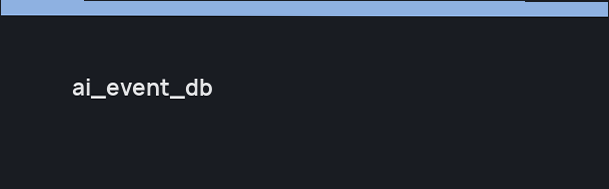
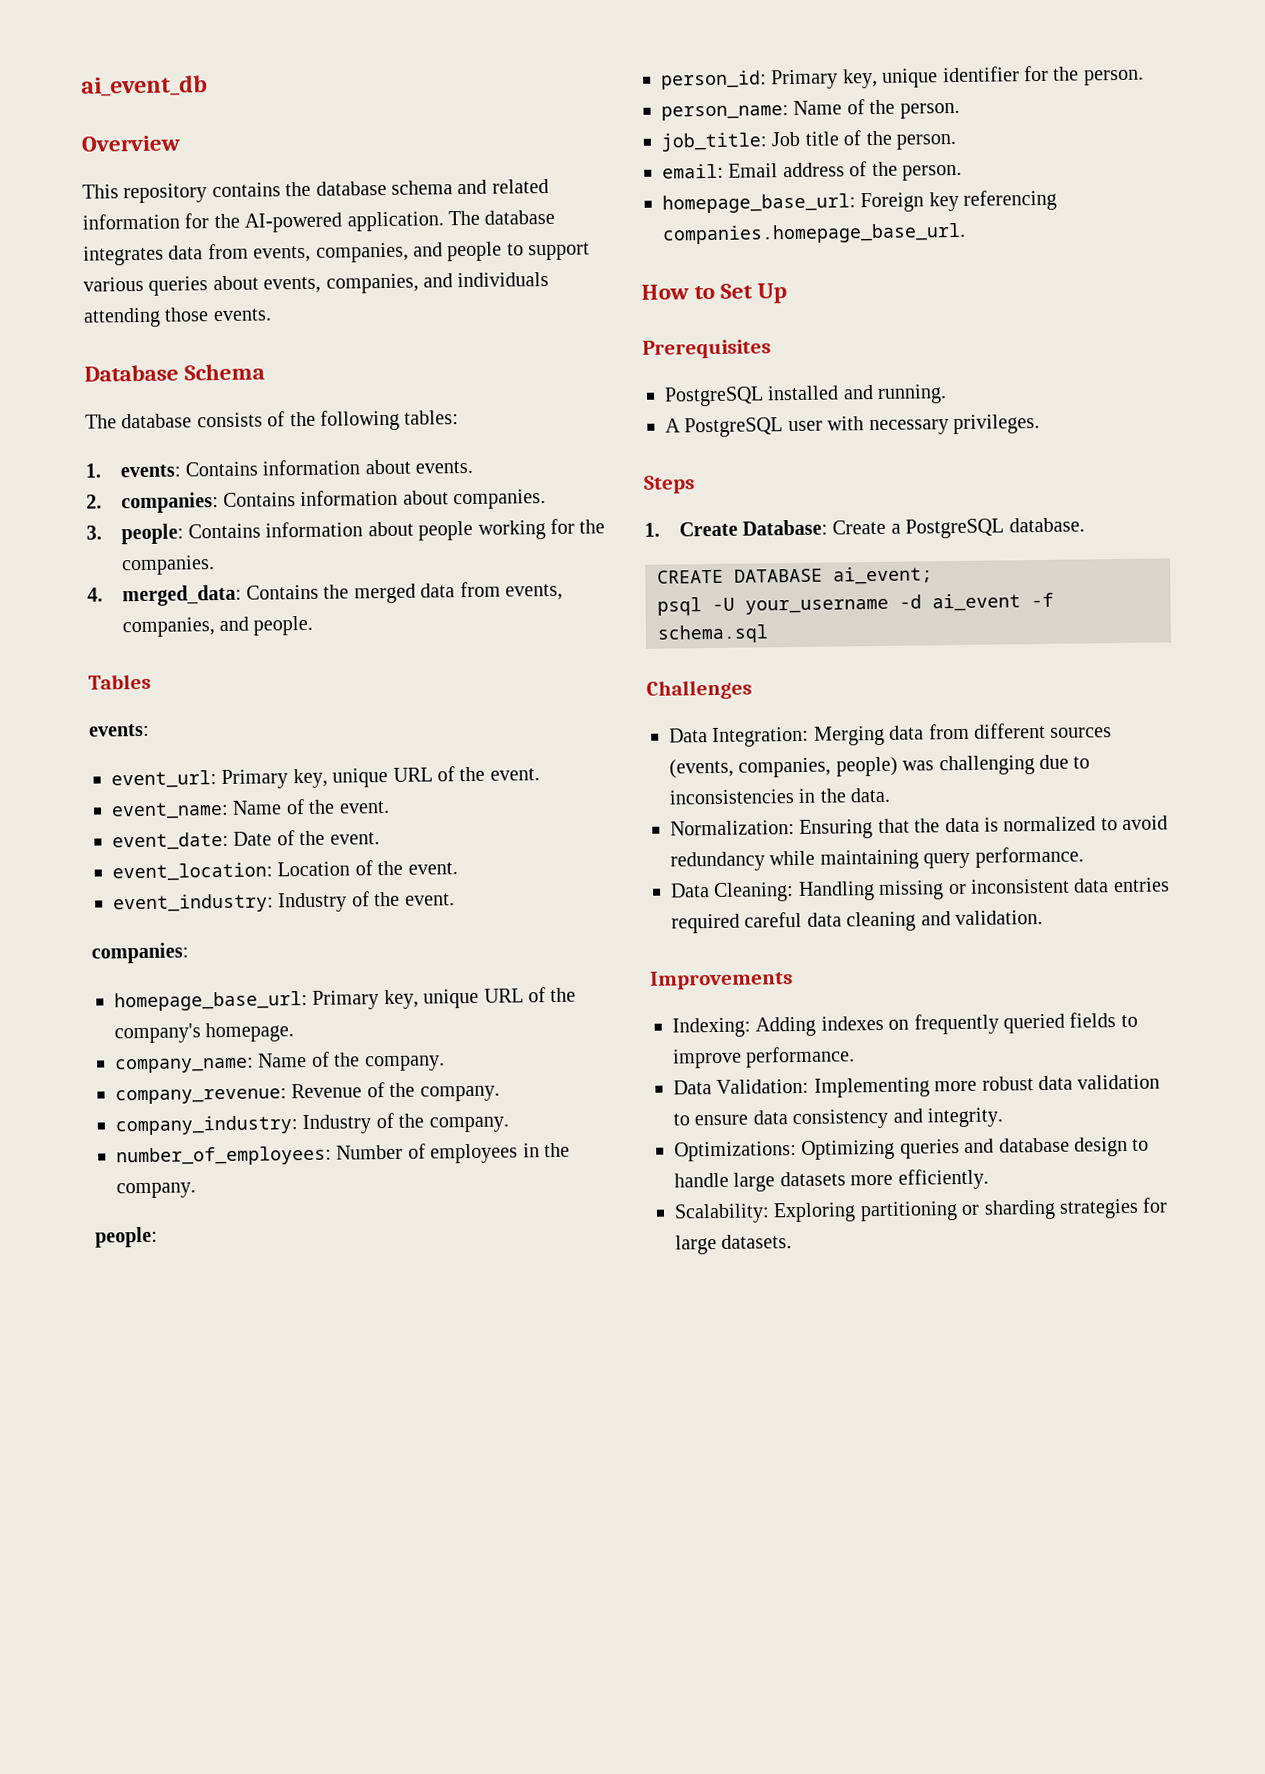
(214, 88) none -> [81,135,180,152] [82,178,549,204] [82,209,556,233] [83,241,591,266] [83,271,550,296] [83,307,272,328] [84,363,266,382] [85,409,460,431] [85,459,474,478] [86,489,547,514] [86,518,606,545] [120,555,215,576] [87,581,564,607] [121,615,314,638] [88,673,151,690] [88,723,150,737] [111,766,540,790] [111,799,390,820] [112,830,380,851] [112,860,458,882] [113,891,455,914] [91,942,189,964] [114,987,577,1012] [114,1022,295,1044] [115,1051,445,1074] [115,1082,500,1105] [115,1112,509,1136] [116,1142,570,1167] [116,1182,196,1199] [95,1226,158,1248] [661,65,1144,90] [661,99,960,121] [661,130,957,152] [662,161,962,181] [662,189,1058,214] [662,222,966,245] [641,283,788,304] [642,339,771,359] [664,384,948,407] [665,413,1040,438] [643,475,695,494] [644,517,1085,539] [657,566,933,585] [657,592,1054,616] [657,624,769,644] [646,679,752,700] [669,722,1113,748] [669,754,1091,779] [669,787,891,805] [670,815,1169,839] [670,846,1084,872] [670,877,1170,903] [671,909,1043,934] [650,970,793,990] [672,1012,1138,1038] [672,1046,856,1069] [673,1074,1161,1098] [673,1107,1003,1130] [674,1136,1150,1162] [674,1168,989,1192] [674,1197,1169,1224] [675,1234,793,1255] // Overview // This repository contains the database schema and related information for the AI-powered application. The database integrates data from events, companies, and people to support various queries about events, companies, and individuals attending those events. // Database Schema // The database consists of the following tables: // 1. events: Contains information about events. // 2. companies: Contains information about companies. // 3. people: Contains information about people working for the companies. // 4. merged_data: Contains the merged data from events, companies, and people. // Tables // events: // event_url: Primary key, unique URL of the event. // event_name: Name of the event. // event_date: Date of the event. // event_location: Location of the event. // event_industry: Industry of the event. // companies: // homepage_base_url: Primary key, unique URL of the company's homepage. // company_name: Name of the company. // company_revenue: Revenue of the company. // company_industry: Industry of the company. // number_of_employees: Number of employees in the company. // people: // person_id: Primary key, unique identifier for the person. // person_name: Name of the person. // job_title: Job title of the person. // email: Email address of the person. // homepage_base_url: Foreign key referencing companies.homepage_base_url. // How to Set Up // Prerequisites // PostgreSQL installed and running. // A PostgreSQL user with necessary privileges. // Steps // 1. Create Database: Create a PostgreSQL database. // CREATE DATABASE ai_event; // psql -U your_username -d ai_event -f schema.sql // Challenges // Data Integration: Merging data from different sources (events, companies, people) was challenging due to inconsistencies in the data. // Normalization: Ensuring that the data is normalized to avoid redundancy while maintaining query performance. // Data Cleaning: Handling missing or inconsistent data entries required careful data cleaning and validation. // Improvements // Indexing: Adding indexes on frequently queried fields to improve performance. // Data Validation: Implementing more robust data validation to ensure data consistency and integrity. // Optimizations: Optimizing queries and database design to handle large datasets more efficiently. // Scalability: Exploring partitioning or sharding strategies for large datasets.

